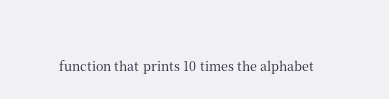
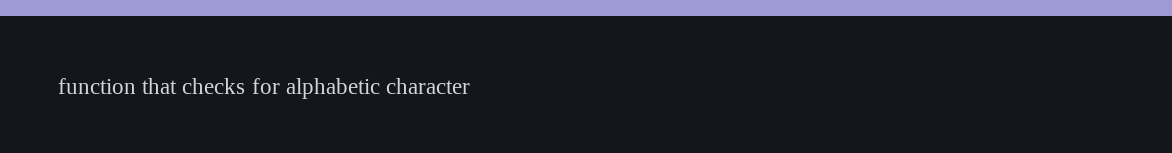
[142,60,315,74] prints 10 times the alphabet -> [182,78,471,99] checks for alphabetic character

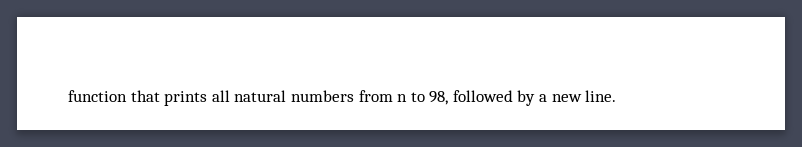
[182,78,471,99] checks for alphabetic character -> [164,90,617,106] prints all natural numbers from n to 98, followed by a new line.

